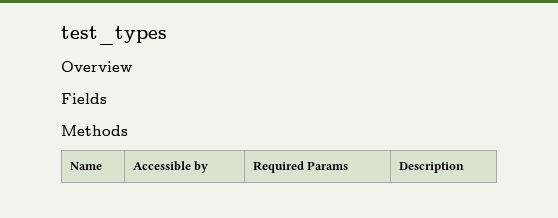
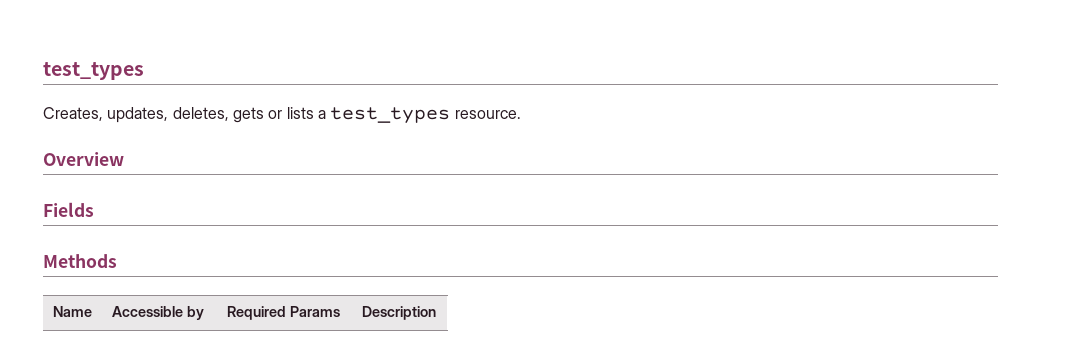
[61,26,167,45] test_types -> [43,62,144,80] [43,107,521,124] test_types // Creates, updates, deletes, gets or lists a test_types resource.

